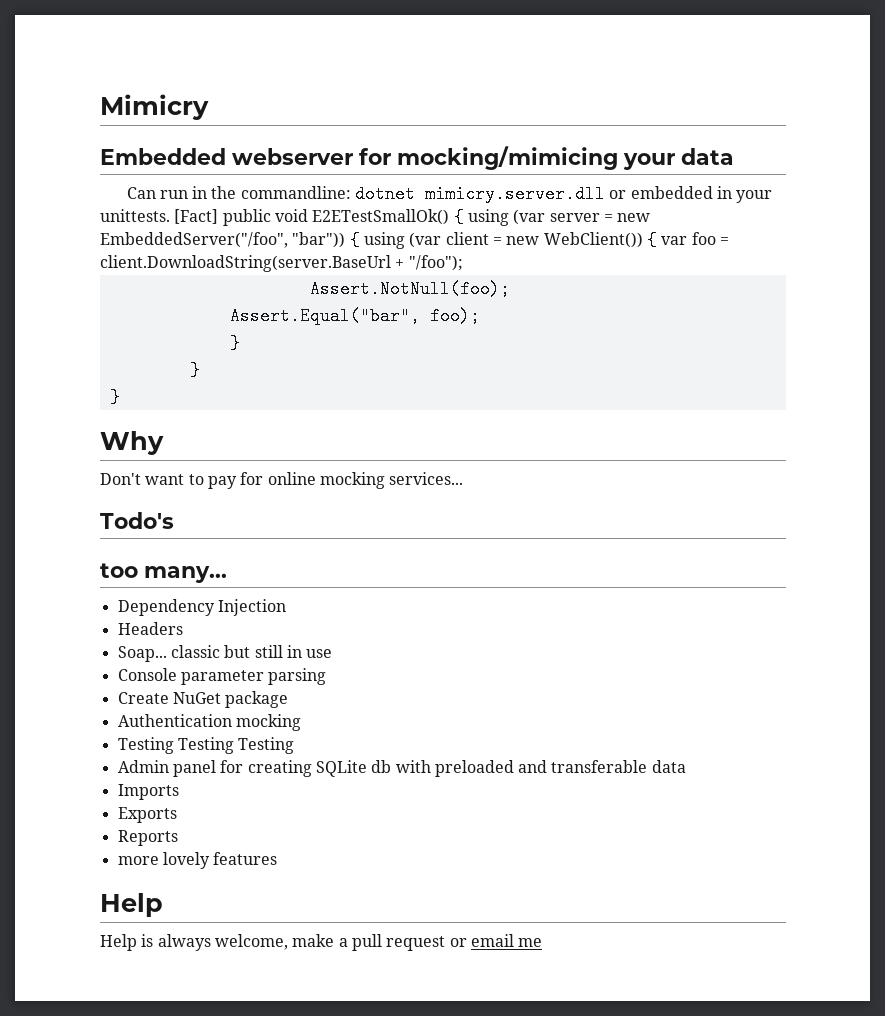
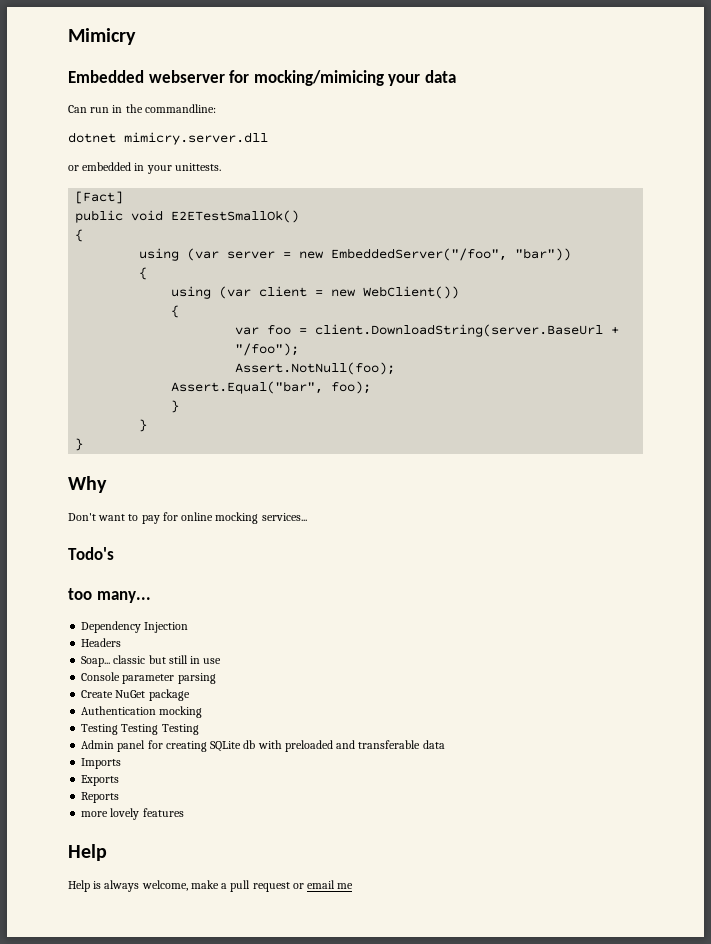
(351, 192) none -> (216, 108) //
(606, 194) none -> (268, 138) //
(170, 215) none -> (221, 167) //
(219, 216) none -> (124, 197) //
[453,208,464,226] { -> [75,229,84,242] // { //
[349,231,360,249] { -> [139,267,148,280] // { //
[646,231,657,249] { -> [171,305,180,318] // { //

